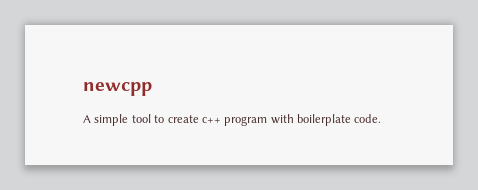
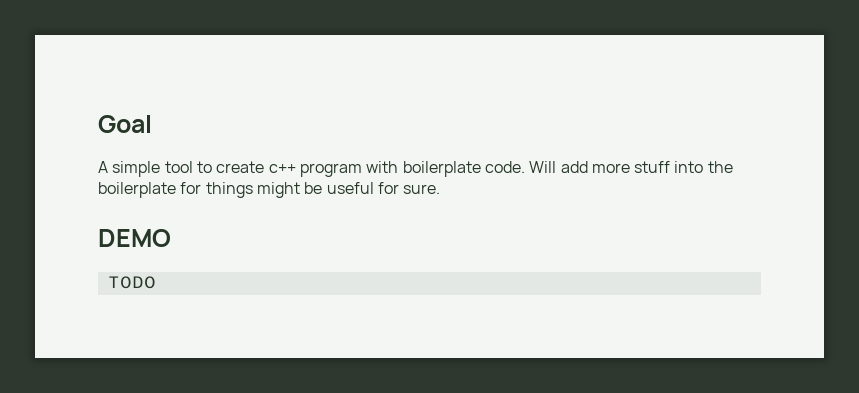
[83,82,152,96] newcpp -> [98,115,152,133] Goal
(382, 118) none -> [529,161,733,173] [98,182,441,198] [98,229,171,247] [107,276,156,289] Will add more stuff into the boilerplate for things might be useful for sure. // DEMO // TODO

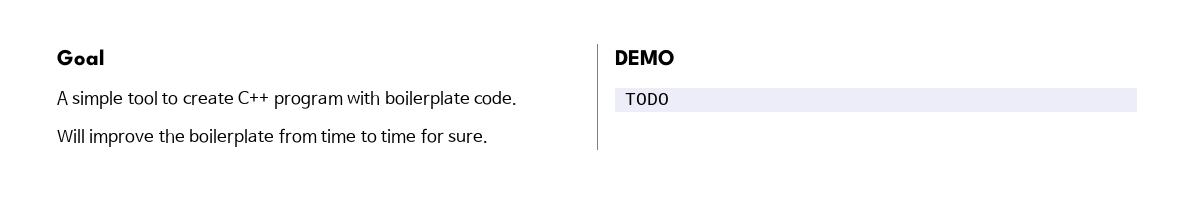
[268,164,296,173] c++ -> [238,91,270,104] C++
[529,161,733,173] [98,182,374,198] Will add more stuff into the boilerplate for things might be useful -> [57,128,417,147] // Will improve the boilerplate from time to time

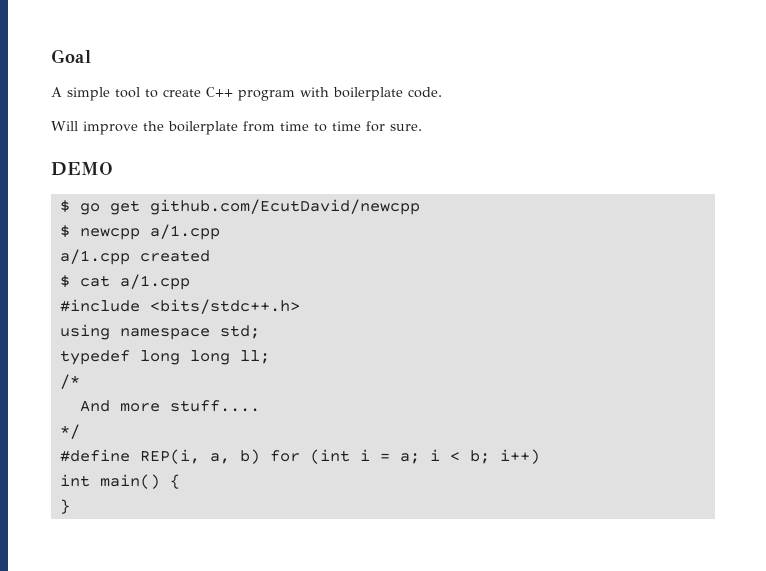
[624,93,669,105] TODO -> [59,199,420,215] [59,224,220,240] [59,249,210,265] [59,274,190,290] [59,299,300,314] [59,324,260,340] [59,350,270,365] [59,374,80,389] [79,400,260,412] [59,424,80,439] [59,449,540,464] [59,474,180,489] [59,499,70,514] $ go get github.com/EcutDavid/newcpp // $ newcpp a/1.cpp // a/1.cpp created // $ cat a/1.cpp // #include <bits/stdc++.h> // using namespace std; // typedef long long ll; // /* // And more stuff.... // */ // #define REP(i, a, b) for (int i = a; i < b; i++) // int main() { // }

